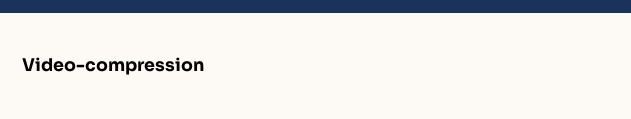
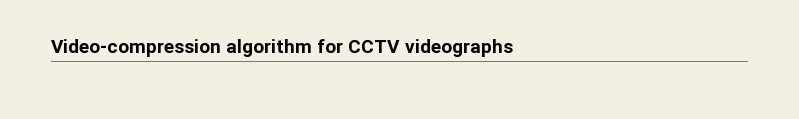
(204, 66) none -> [226,39,513,57] algorithm for CCTV videographs

